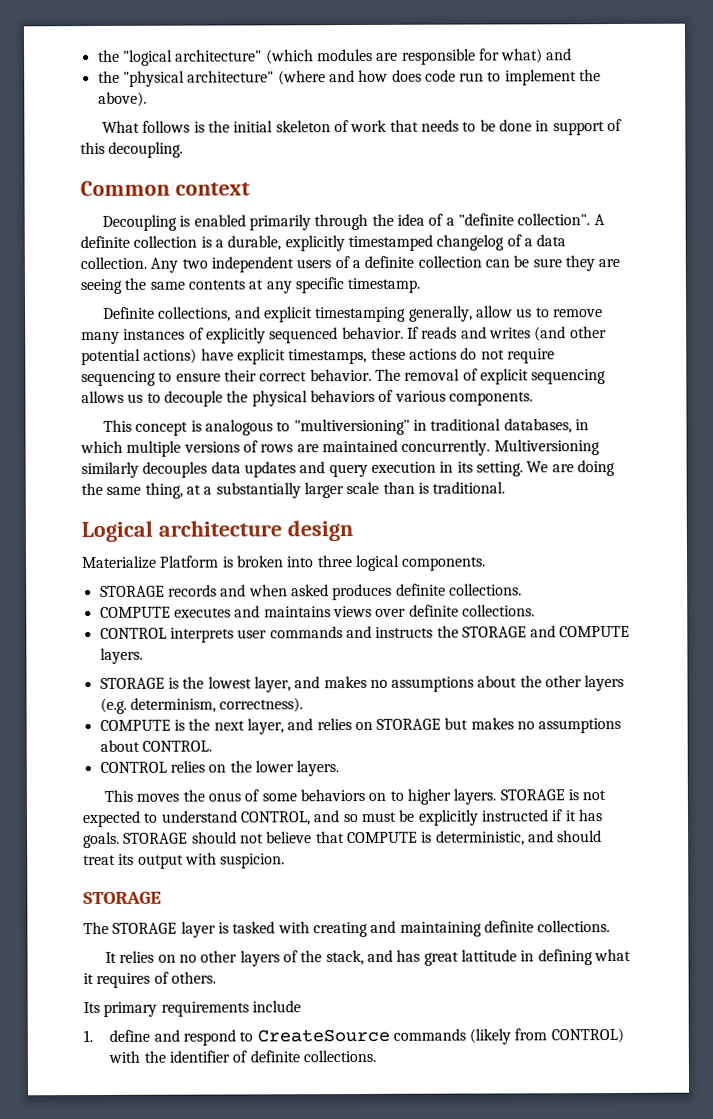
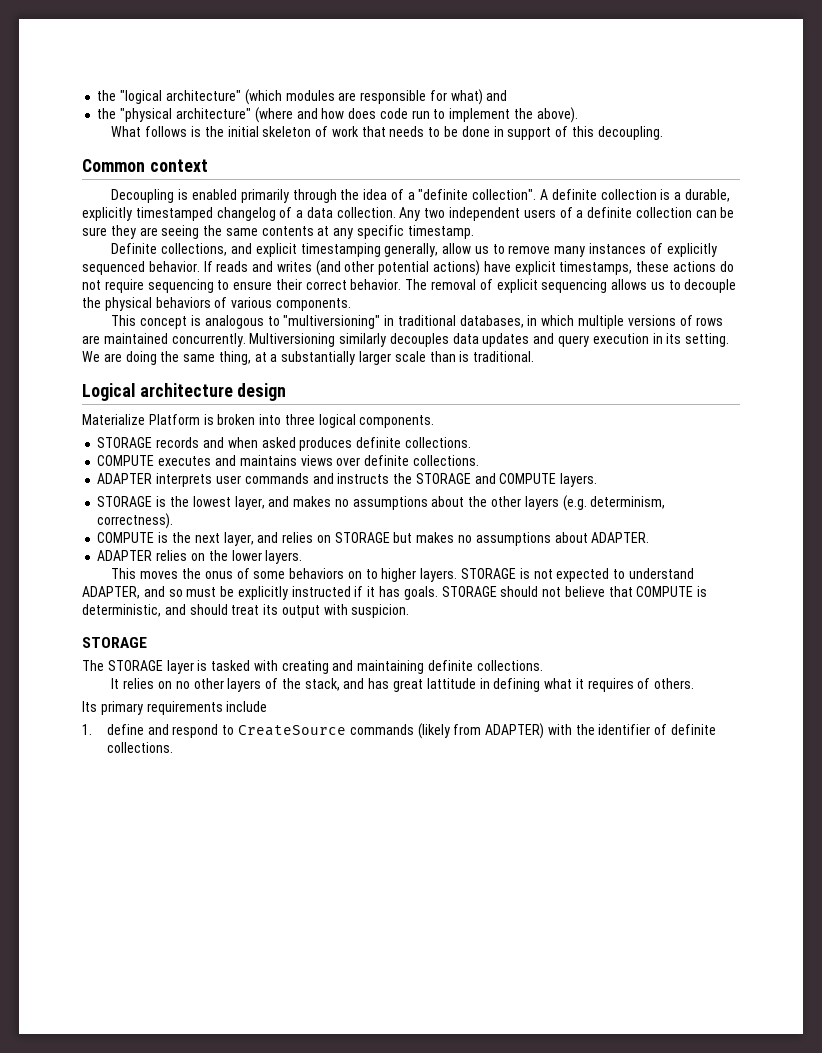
[99,627,167,639] CONTROL -> [97,473,153,484] ADAPTER
[141,740,212,752] [99,761,167,773] CONTROL. // CONTROL -> [591,532,650,543] [97,550,153,561] ADAPTER. // ADAPTER
[239,811,311,826] CONTROL, -> [82,586,140,599] ADAPTER,
[550,1027,624,1044] CONTROL) -> [485,723,545,739] ADAPTER)

